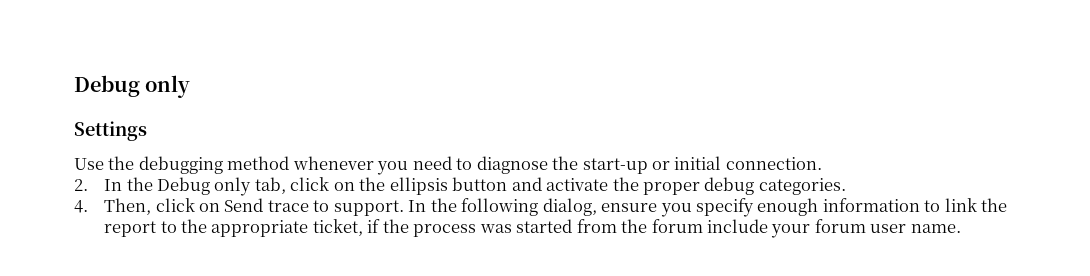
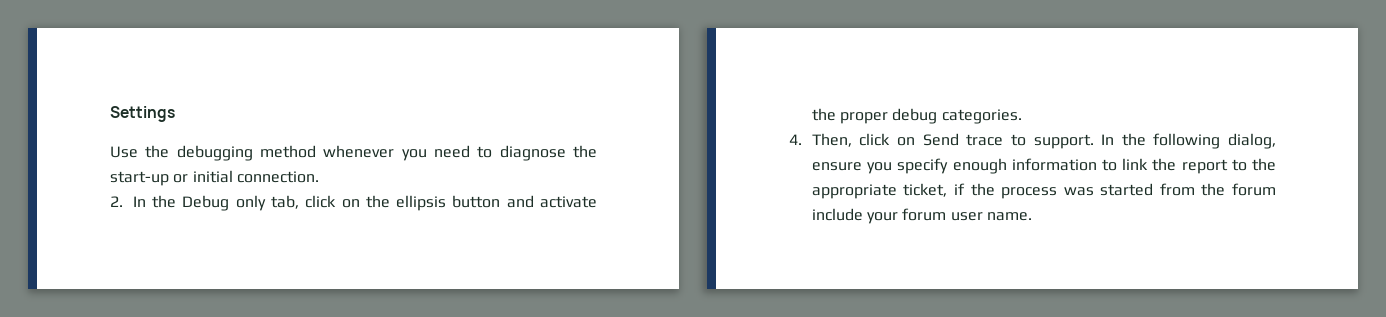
[74,75,191,98] Debug only // -> (110, 114) none

